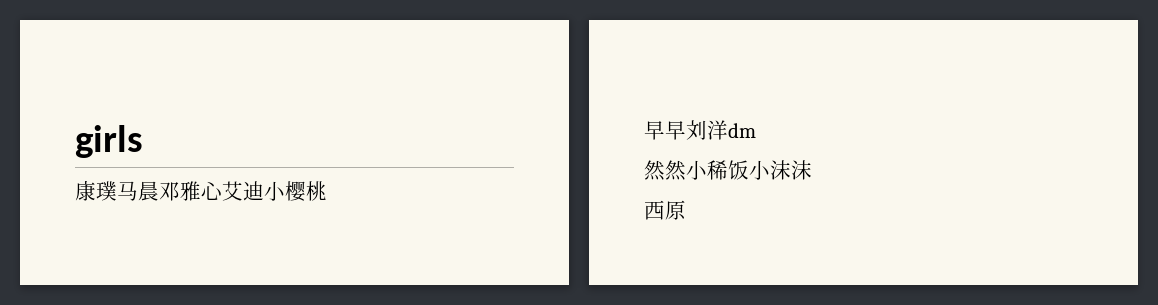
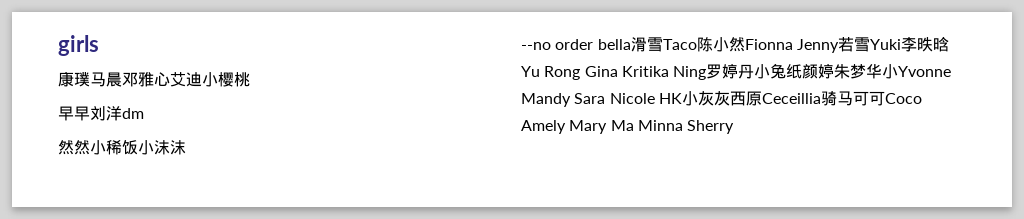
[644,200,686,220] 西原 -> [521,36,949,53] [521,63,952,80] [521,91,922,107] [521,120,735,134] --no order bella滑雪Taco陈小然Fionna Jenny若雪Yuki李昳晗Yu Rong Gina Kritika Ning罗婷丹小兔纸颜婷朱梦华小Yvonne Mandy Sara Nicole HK小灰灰西原Ceceillia骑马可可Coco Amely Mary Ma Minna Sherry

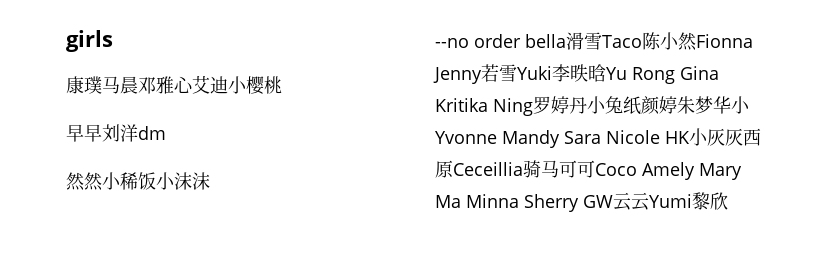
(735, 127) none -> [583,192,728,211] GW云云Yumi黎欣

